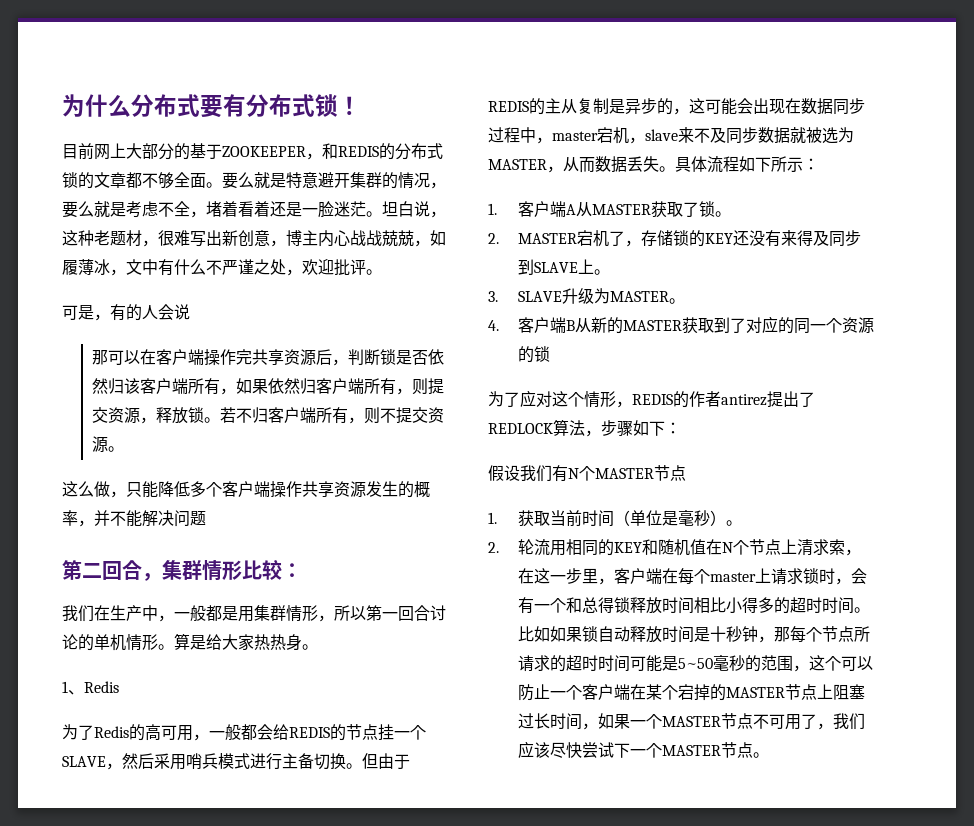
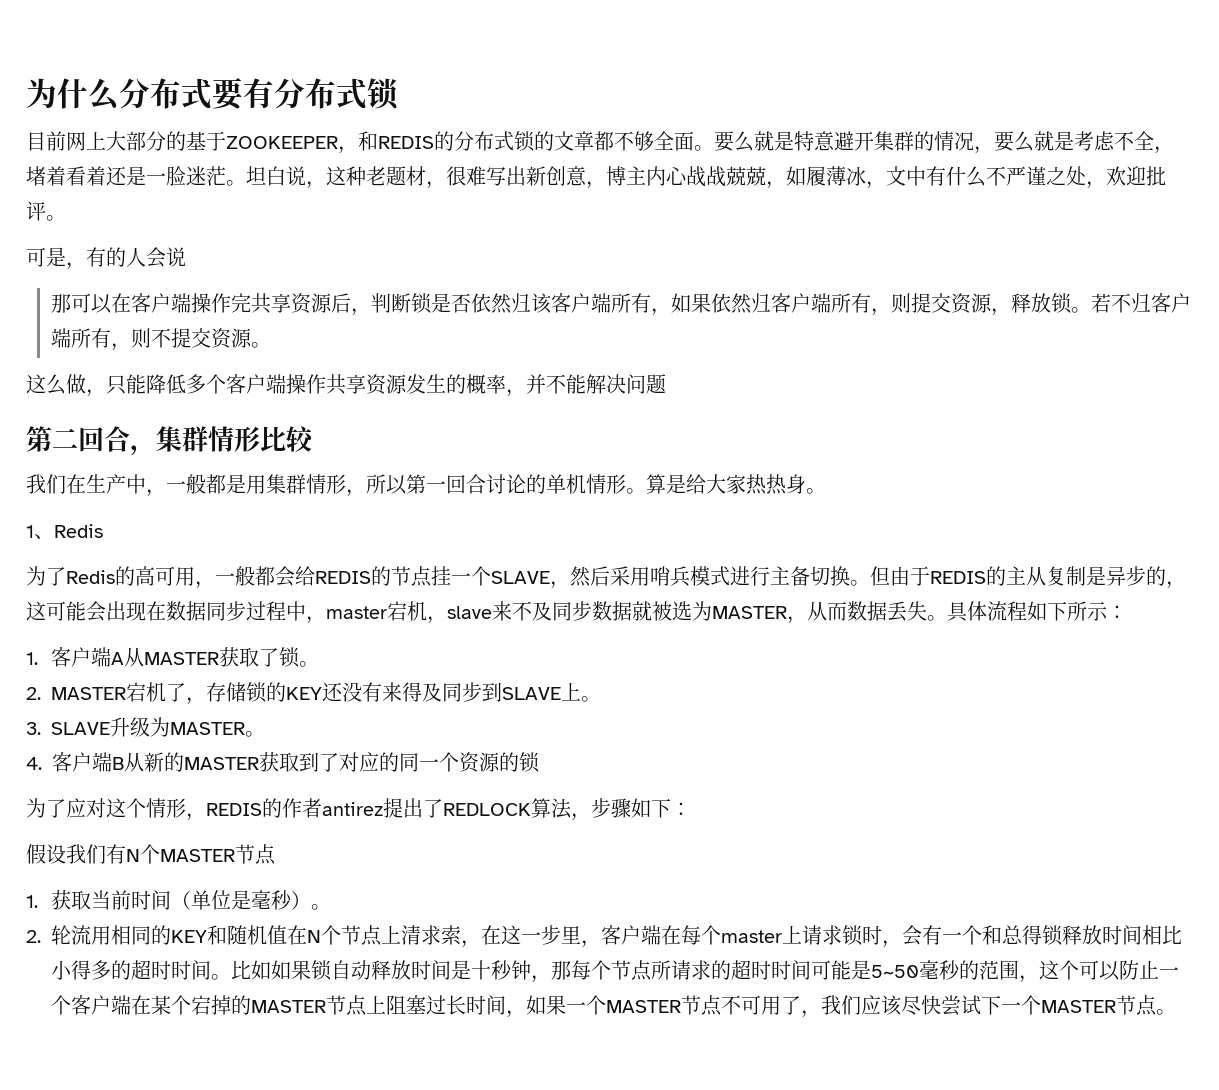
[338,96,361,115] ！ -> (399, 94) none
[282,563,302,578] ： -> (314, 439) none

